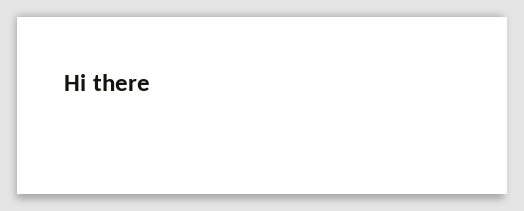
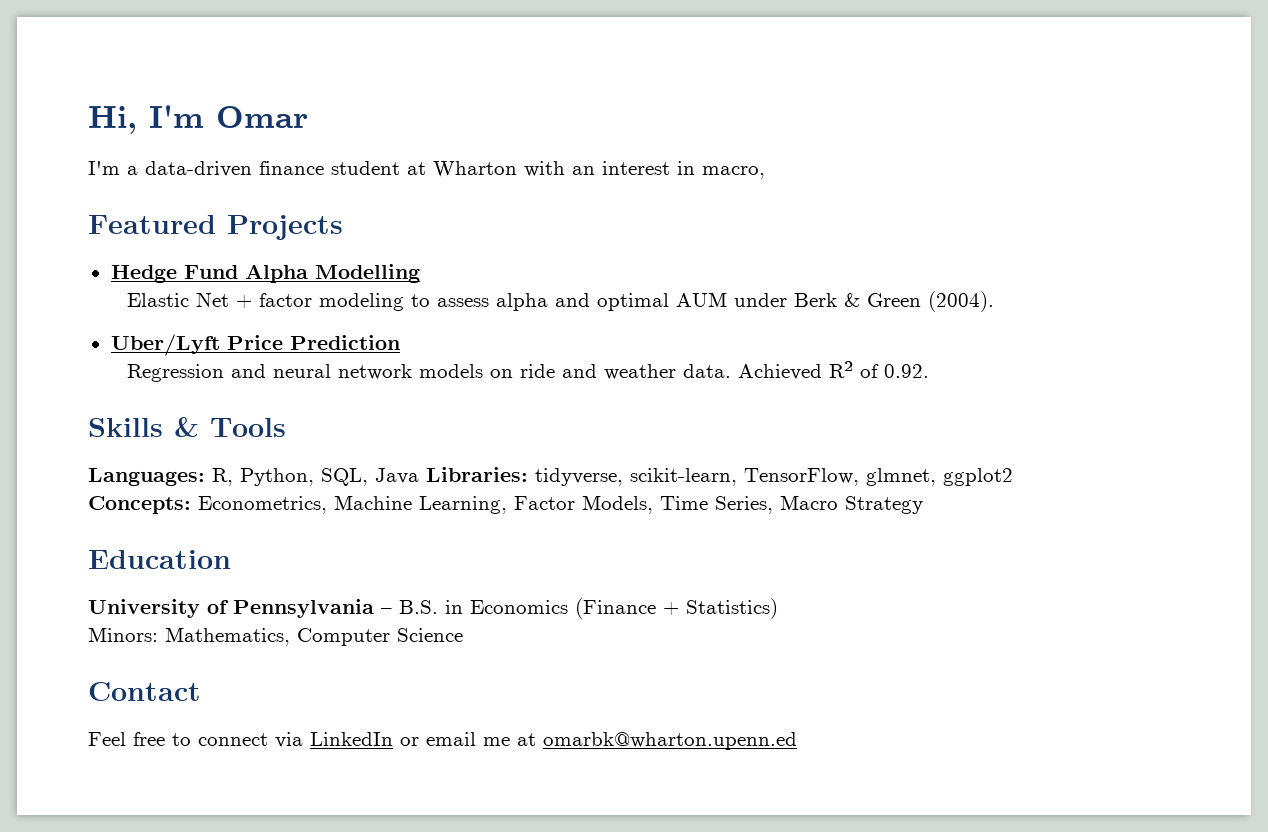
[64,74,150,91] Hi there -> [88,105,308,134] [88,161,765,179] [88,215,343,240] [110,264,420,283] [126,291,994,312] [110,334,400,356] [126,361,929,382] [88,417,286,437] [88,467,1013,486] [88,495,923,514] [88,550,231,569] [88,598,778,619] [88,627,463,646] [88,682,201,701] [88,732,797,750] Hi, I'm Omar // I'm a data-driven finance student at Wharton with an interest in macro, // Featured Projects // Hedge Fund Alpha Modelling // Elastic Net + factor modeling to assess alpha and optimal AUM under Berk & Green (2004). // Uber/Lyft Price Prediction // Regression and neural network models on ride and weather data. Achieved R² of 0.92. // Skills & Tools // Languages: R, Python, SQL, Java Libraries: tidyverse, scikit-learn, TensorFlow, glmnet, ggplot2 // Concepts: Econometrics, Machine Learning, Factor Models, Time Series, Macro Strategy // Education // University of Pennsylvania – B.S. in Economics (Finance + Statistics) // Minors: Mathematics, Computer Science // Contact // Feel free to connect via LinkedIn or email me at omarbk@wharton.upenn.ed

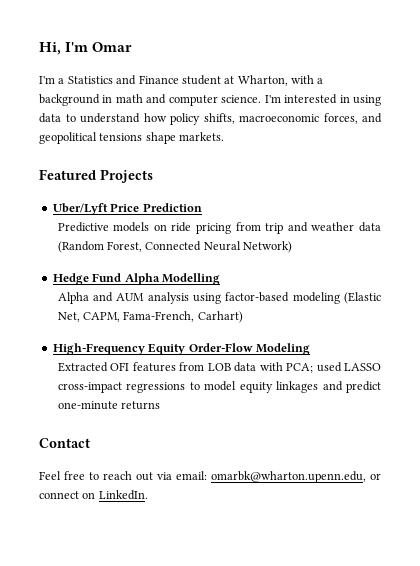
[145,161,765,179] [88,215,343,240] [110,264,420,283] [126,291,994,312] [110,334,400,356] [126,361,929,382] [88,417,286,437] [88,467,1013,486] [88,495,923,514] [88,550,231,569] [88,598,778,619] [88,627,463,646] [88,682,201,701] [88,732,797,750] data-driven finance student at Wharton with an interest in macro, // Featured Projects // Hedge Fund Alpha Modelling // Elastic Net + factor modeling to assess alpha and optimal AUM under Berk & Green (2004). // Uber/Lyft Price Prediction // Regression and neural network models on ride and weather data. Achieved R² of 0.92. // Skills & Tools // Languages: R, Python, SQL, Java Libraries: tidyverse, scikit-learn, TensorFlow, glmnet, ggplot2 // Concepts: Econometrics, Machine Learning, Factor Models, Time Series, Macro Strategy // Education // University of Pennsylvania – B.S. in Economics (Finance + Statistics) // Minors: Mathematics, Computer Science // Contact // Feel free to connect via LinkedIn or email me at omarbk@wharton.upenn.ed -> [67,75,324,86] [39,94,382,106] [39,113,382,125] [39,132,225,144] [39,169,153,183] [52,203,202,215] [57,222,382,234] [57,241,293,253] [52,273,220,285] [57,292,381,304] [57,311,243,323] [52,343,310,355] [57,362,381,373] [57,381,381,393] [57,401,160,410] [39,438,90,448] [39,471,381,483] [39,490,148,500] Statistics and Finance student at Wharton, with a background in math and computer science. I'm interested in using data to understand how policy shifts, macroeconomic forces, and geopolitical tensions shape markets. // Featured Projects // Uber/Lyft Price Prediction // Predictive models on ride pricing from trip and weather data (Random Forest, Connected Neural Network) // Hedge Fund Alpha Modelling // Alpha and AUM analysis using factor-based modeling (Elastic Net, CAPM, Fama-French, Carhart) // High-Frequency Equity Order-Flow Modeling // Extracted OFI features from LOB data with PCA; used LASSO cross-impact regressions to model equity linkages and predict one-minute returns // Contact // Feel free to reach out via email: omarbk@wharton.upenn.edu, or connect on LinkedIn.

